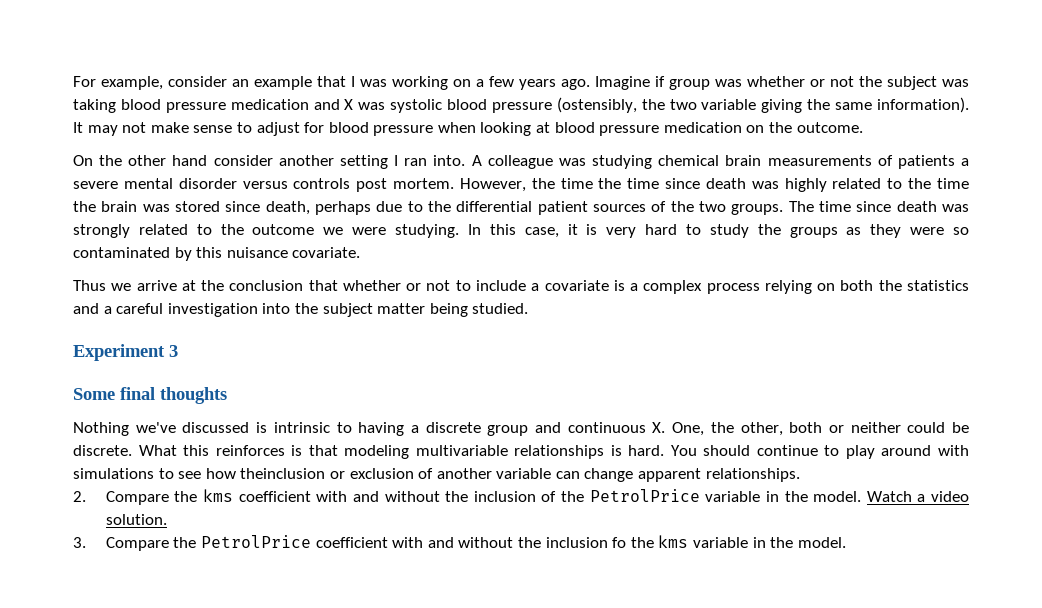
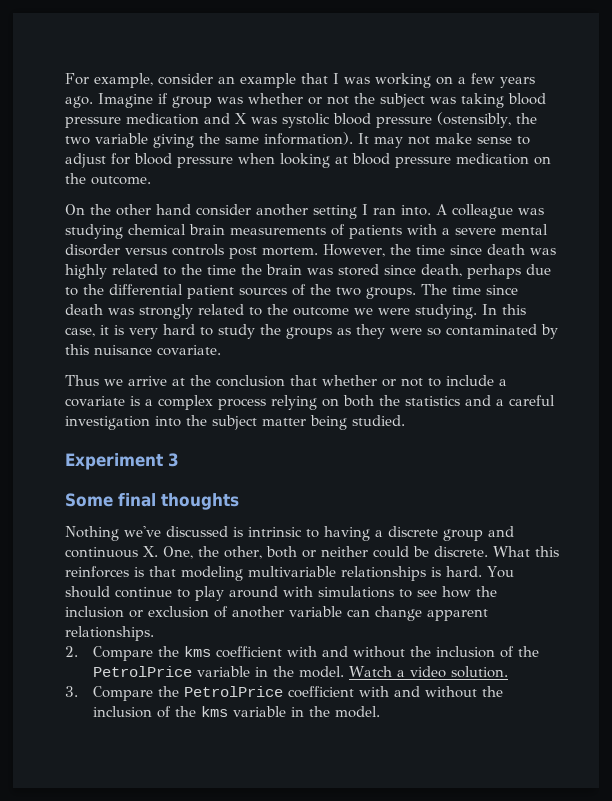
(955, 162) none -> [407,224,437,235] with
[598,178,660,189] the time -> (445, 250) none
[240,468,326,479] theinclusion -> [476,586,497,597] [65,606,124,618] the inclusion
[612,537,627,548] fo -> [156,706,171,718] of

